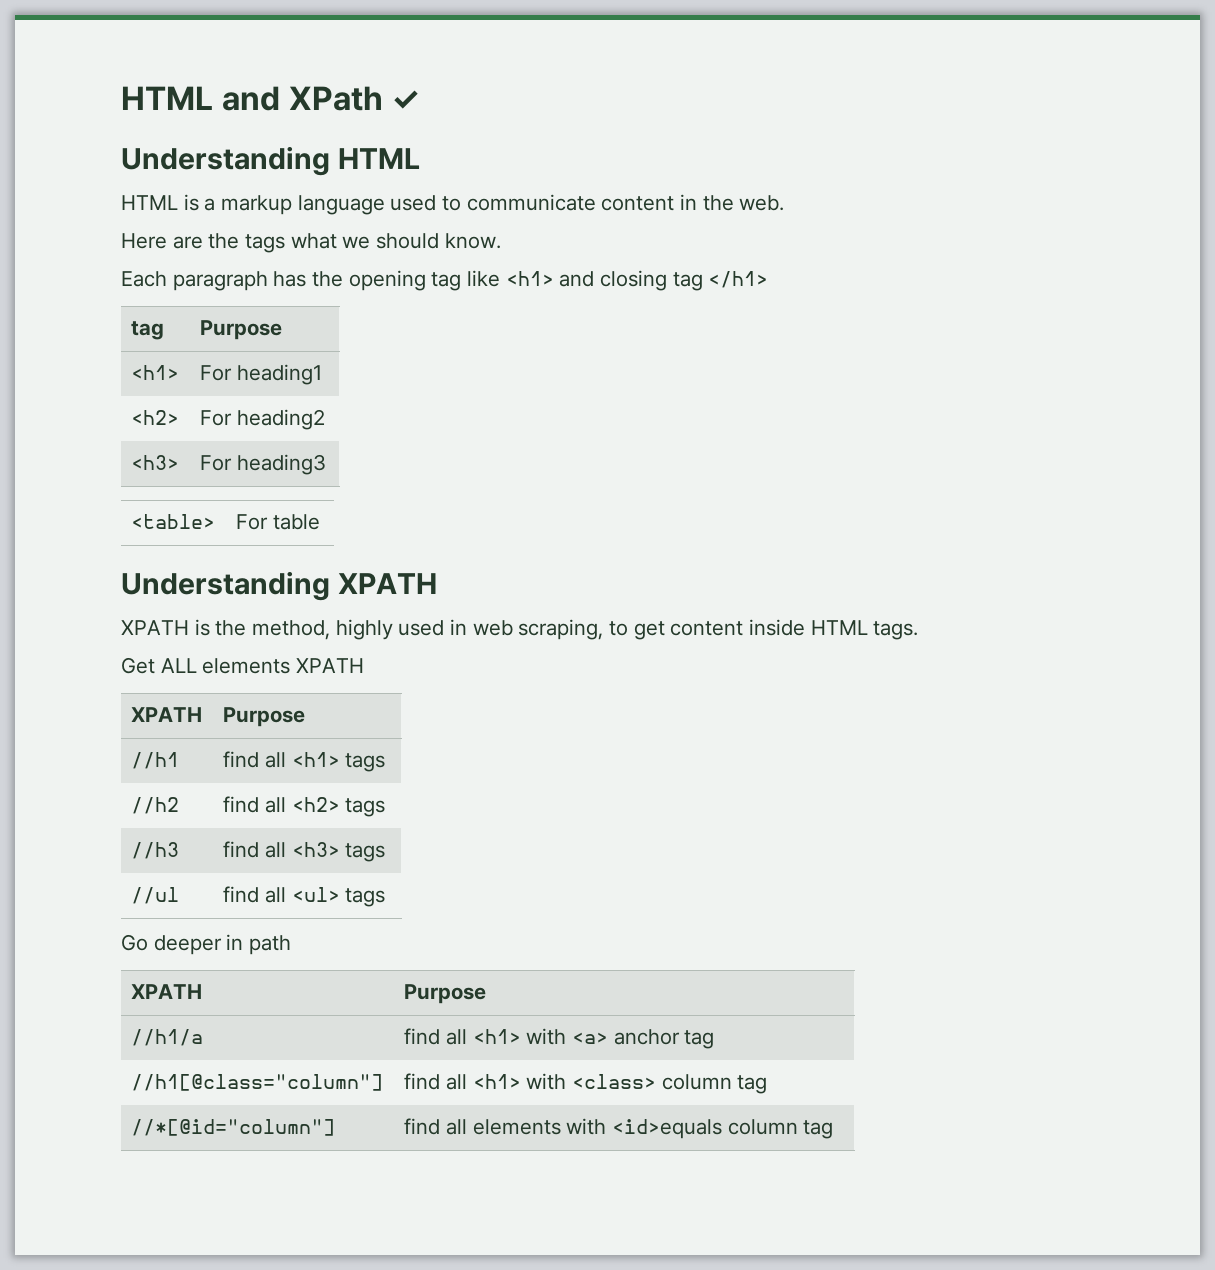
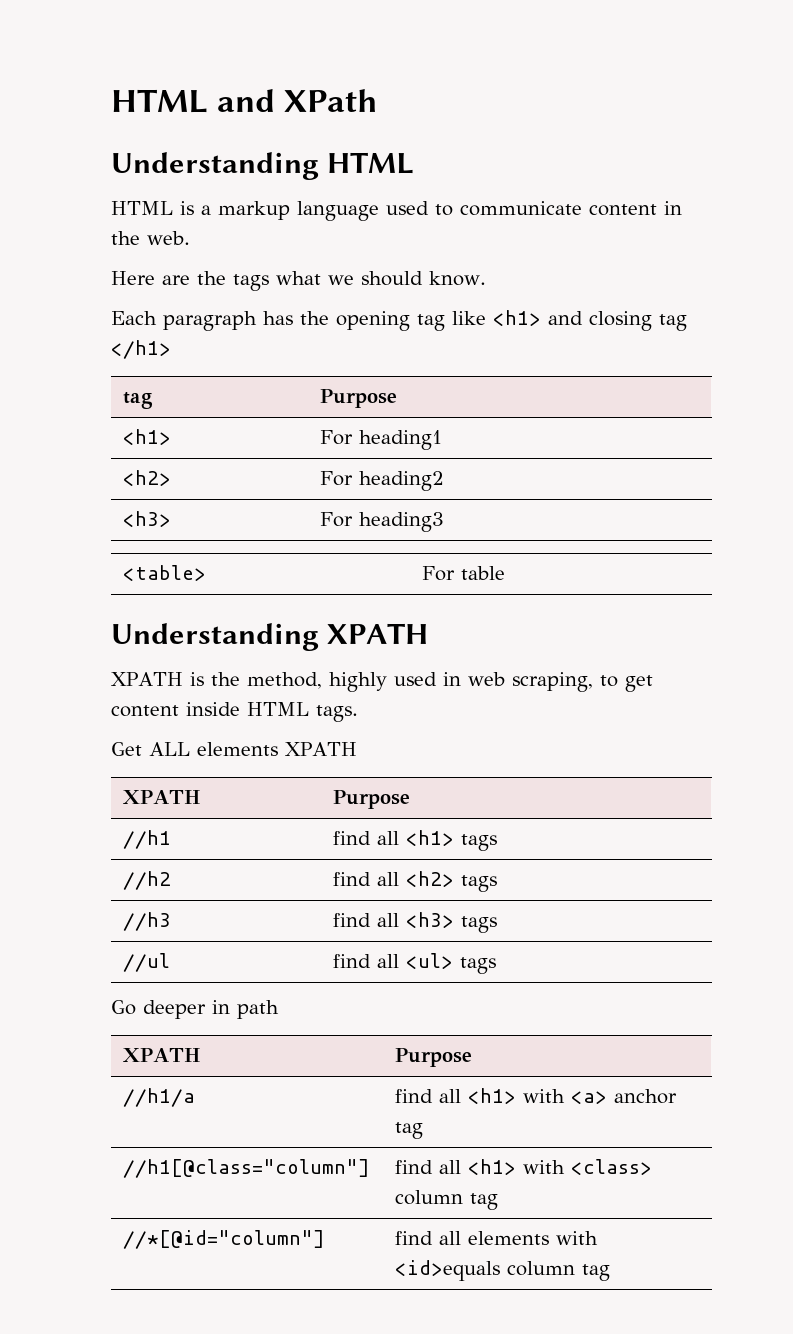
[391,90,420,110] ✓ -> (379, 100) none

